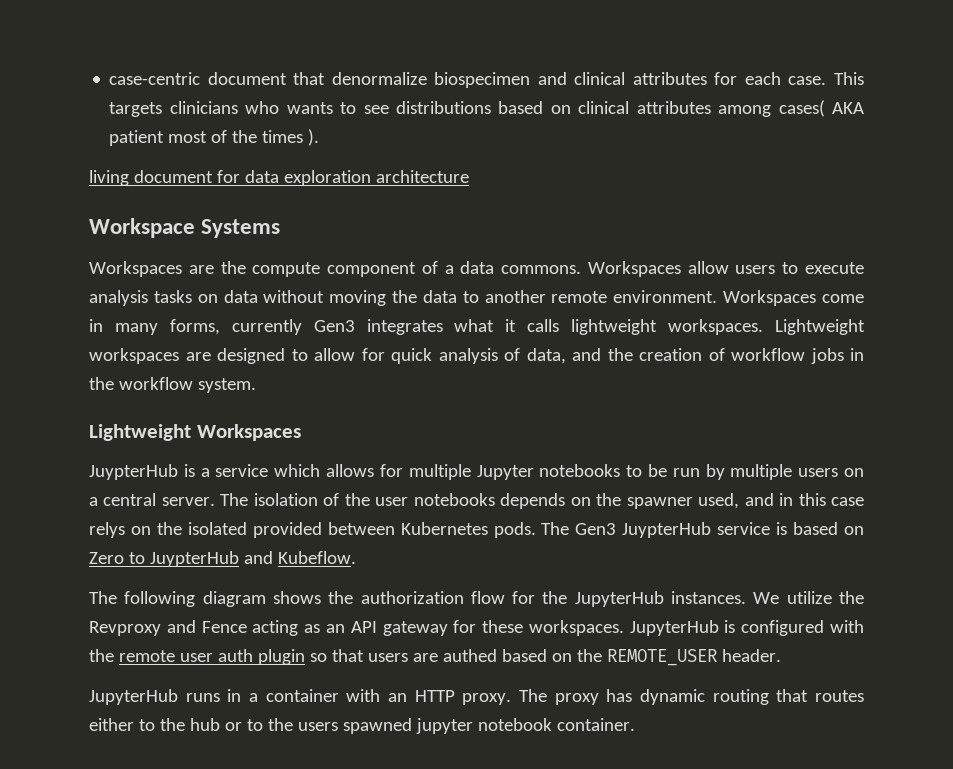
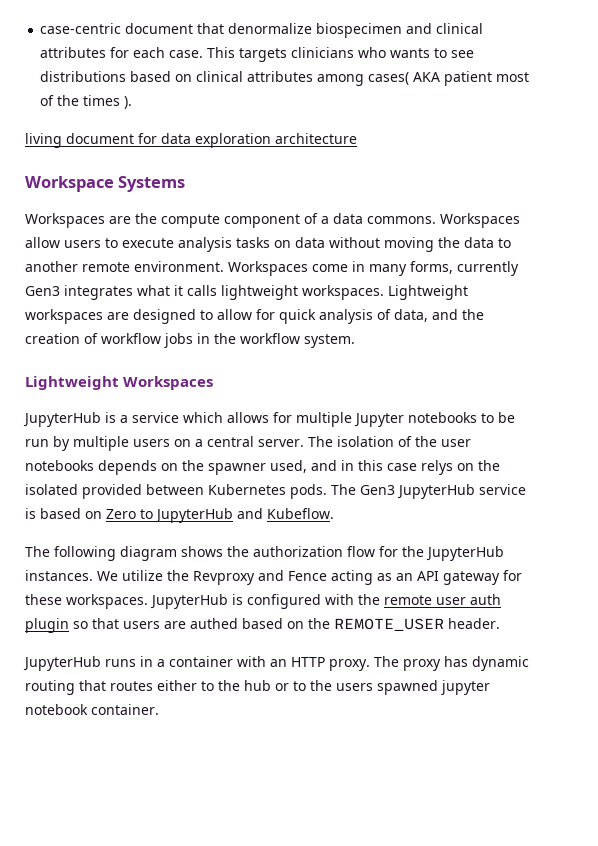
[89,464,178,480] JuypterHub -> [23,412,101,427] JupyterHub
[622,522,712,538] JuypterHub -> [397,484,475,499] JupyterHub
[149,551,239,567] JuypterHub -> [155,508,233,523] JupyterHub

